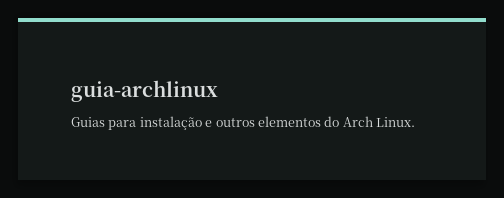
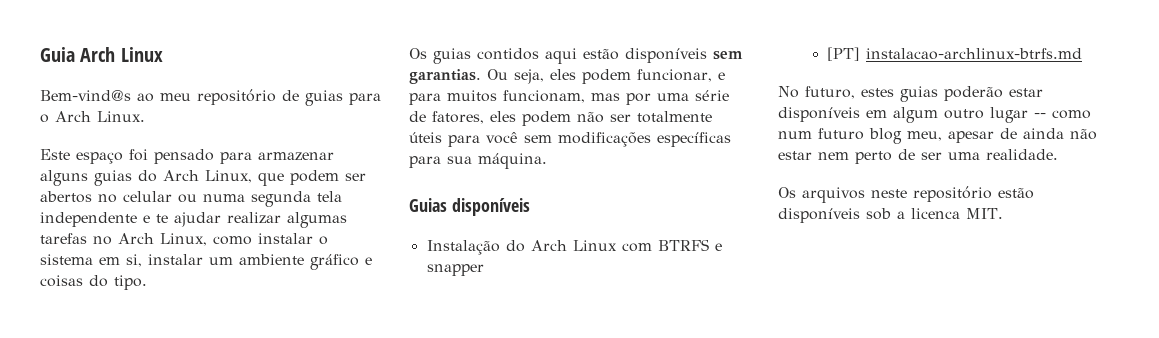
[71,80,218,102] [71,116,415,130] guia-archlinux // Guias para instalação e outros elementos do Arch Linux. -> [40,47,163,62] [40,89,381,106] [40,111,145,123] [40,149,334,164] [40,170,366,186] [40,191,342,207] [40,212,347,228] [40,233,328,246] [40,254,372,270] [40,275,147,290] [409,48,743,64] [409,69,725,84] [409,90,729,105] [409,111,712,126] [409,132,731,147] [409,153,547,169] [409,198,530,216] [426,239,722,255] [426,264,484,276] [827,47,1083,61] [778,86,1043,102] [778,107,1091,123] [778,128,1097,144] [778,149,1058,164] [778,186,1034,203] [778,208,1003,223] Guia Arch Linux // Bem-vind@s ao meu repositório de guias para o Arch Linux. // Este espaço foi pensado para armazenar alguns guias do Arch Linux, que podem ser abertos no celular ou numa segunda tela independente e te ajudar realizar algumas tarefas no Arch Linux, como instalar o sistema em si, instalar um ambiente gráfico e coisas do tipo. // Os guias contidos aqui estão disponíveis sem garantias. Ou seja, eles podem funcionar, e para muitos funcionam, mas por uma série de fatores, eles podem não ser totalmente úteis para você sem modificações específicas para sua máquina. // Guias disponíveis // Instalação do Arch Linux com BTRFS e snapper // [PT] instalacao-archlinux-btrfs.md // No futuro, estes guias poderão estar disponíveis em algum outro lugar -- como num futuro blog meu, apesar de ainda não estar nem perto de ser uma realidade. // Os arquivos neste repositório estão disponíveis sob a licenca MIT.

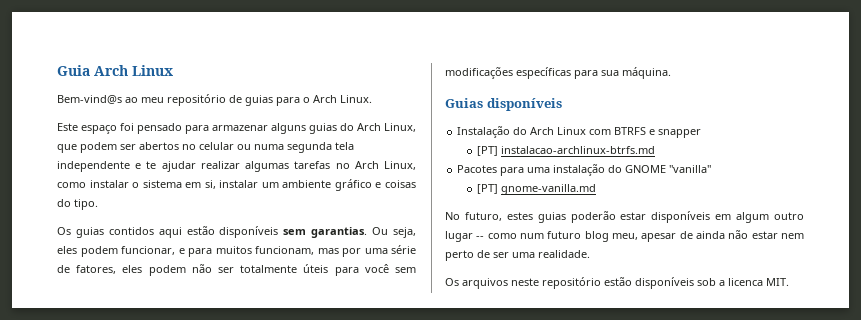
(1083, 54) none -> [457,164,712,176] [476,184,596,195] // Pacotes para uma instalação do GNOME "vanilla" // [PT] gnome-vanilla.md

